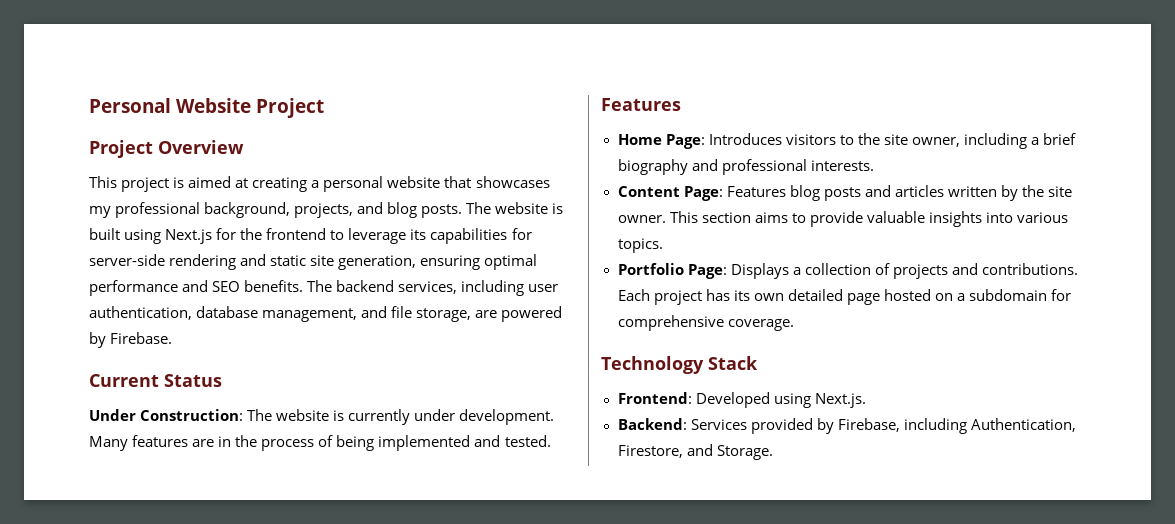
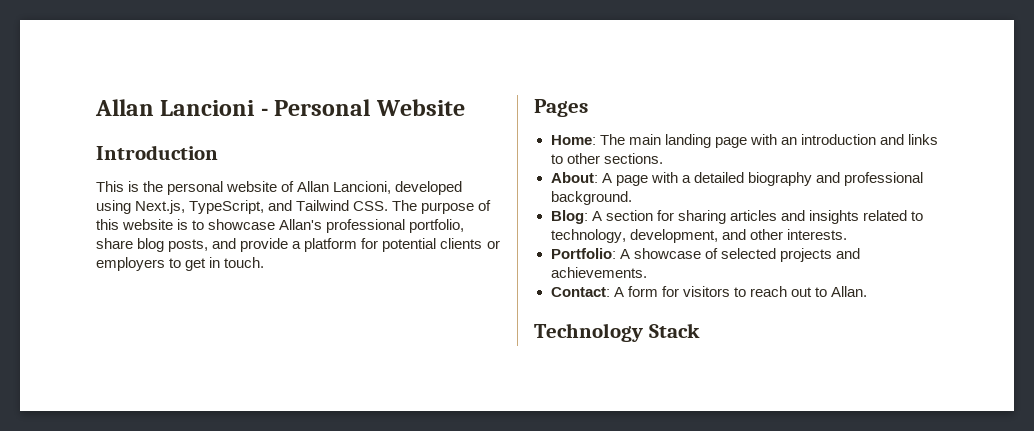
(89, 105) none -> [95,99,268,116] Allan Lancioni -
[256,98,325,118] [89,140,244,158] [89,176,550,192] [89,202,564,218] [89,228,532,244] [89,254,538,270] [89,280,559,296] [89,306,563,322] [89,332,173,348] [89,374,222,387] [89,409,555,425] [89,435,551,451] [601,98,681,111] [617,133,1076,149] [617,159,874,175] [617,185,1072,201] [617,211,1068,227] [617,238,663,253] [617,263,1078,279] [617,289,1072,305] [617,315,794,331] [601,356,758,374] [617,392,866,408] [617,418,1076,434] [617,444,773,460] Project // Project Overview // This project is aimed at creating a personal website that showcases my professional background, projects, and blog posts. The website is built using Next.js for the frontend to leverage its capabilities for server-side rendering and static site generation, ensuring optimal performance and SEO benefits. The backend services, including user authentication, database management, and file storage, are powered by Firebase. // Current Status // Under Construction: The website is currently under development. Many features are in the process of being implemented and tested. // Features // Home Page: Introduces visitors to the site owner, including a brief biography and professional interests. // Content Page: Features blog posts and articles written by the site owner. This section aims to provide valuable insights into various topics. // Portfolio Page: Displays a collection of projects and contributions. Each project has its own detailed page hosted on a subdomain for comprehensive coverage. // Technology Stack // Frontend: Developed using Next.js. // Backend: Services provided by Firebase, including Authentication, Firestore, and Storage. -> [96,145,218,160] [96,181,463,195] [96,200,492,214] [96,219,465,233] [96,238,500,252] [96,257,265,271] [534,99,588,117] [550,134,938,148] [550,153,663,164] [550,172,923,186] [550,191,632,205] [550,210,923,224] [550,229,847,243] [550,248,860,262] [550,267,647,278] [550,286,867,297] [534,323,700,342] // Introduction // This is the personal website of Allan Lancioni, developed using Next.js, TypeScript, and Tailwind CSS. The purpose of this website is to showcase Allan's professional portfolio, share blog posts, and provide a platform for potential clients or employers to get in touch. // Pages // Home: The main landing page with an introduction and links to other sections. // About: A page with a detailed biography and professional background. // Blog: A section for sharing articles and insights related to technology, development, and other interests. // Portfolio: A showcase of selected projects and achievements. // Contact: A form for visitors to reach out to Allan. // Technology Stack

